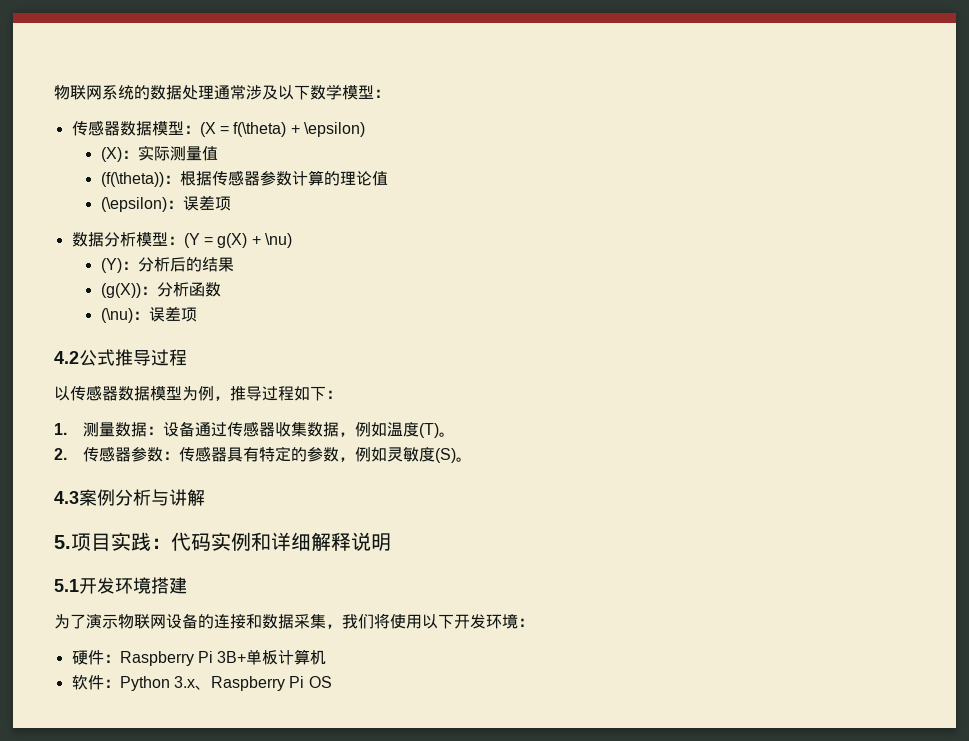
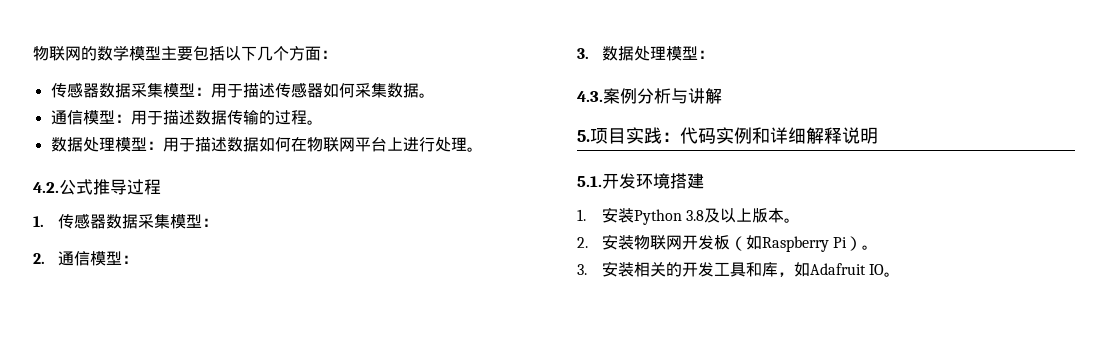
[54,84,390,100] [71,120,365,137] [100,145,218,162] [100,170,388,187] [100,195,231,212] [71,232,292,248] [100,257,234,273] [100,282,221,298] [100,306,197,323] [54,351,79,364] 物联网系统的数据处理通常涉及以下数学模型： // 传感器数据模型：(X = f(\theta) + \epsilon) // (X)：实际测量值 // (f(\theta))：根据传感器参数计算的理论值 // (\epsilon)：误差项 // 数据分析模型：(Y = g(X) + \nu) // (Y)：分析后的结果 // (g(X))：分析函数 // (\nu)：误差项 // 4.2 -> [33,45,337,61] [50,82,435,98] [50,110,323,125] [50,137,483,152] [33,182,59,193] 物联网的数学模型主要包括以下几个方面： // 传感器数据采集模型：用于描述传感器如何采集数据。 // 通信模型：用于描述数据传输的过程。 // 数据处理模型：用于描述数据如何在物联网平台上进行处理。 // 4.2.
[54,385,342,401] [54,421,456,438] [54,446,473,463] [54,491,79,504] 以传感器数据模型为例，推导过程如下： // 1.测量数据：设备通过传感器收集数据，例如温度(T)。 // 2.传感器参数：传感器具有特定的参数，例如灵敏度(S)。 // 4.3 -> [33,213,218,229] [33,251,138,266] [577,46,714,61] [577,91,603,102] 1.传感器数据采集模型： // 2.通信模型： // 3.数据处理模型： // 4.3.
[54,579,79,592] 5.1 -> [577,176,602,187] 5.1.
[54,613,534,629] [71,649,327,666] [71,674,332,691] 为了演示物联网设备的连接和数据采集，我们将使用以下开发环境： // 硬件：Raspberry Pi 3B+单板计算机 // 软件：Python 3.x、Raspberry Pi OS -> [577,207,801,225] [577,234,879,252] [577,261,901,277] 1.安装Python 3.8及以上版本。 // 2.安装物联网开发板（如Raspberry Pi）。 // 3.安装相关的开发工具和库，如Adafruit IO。

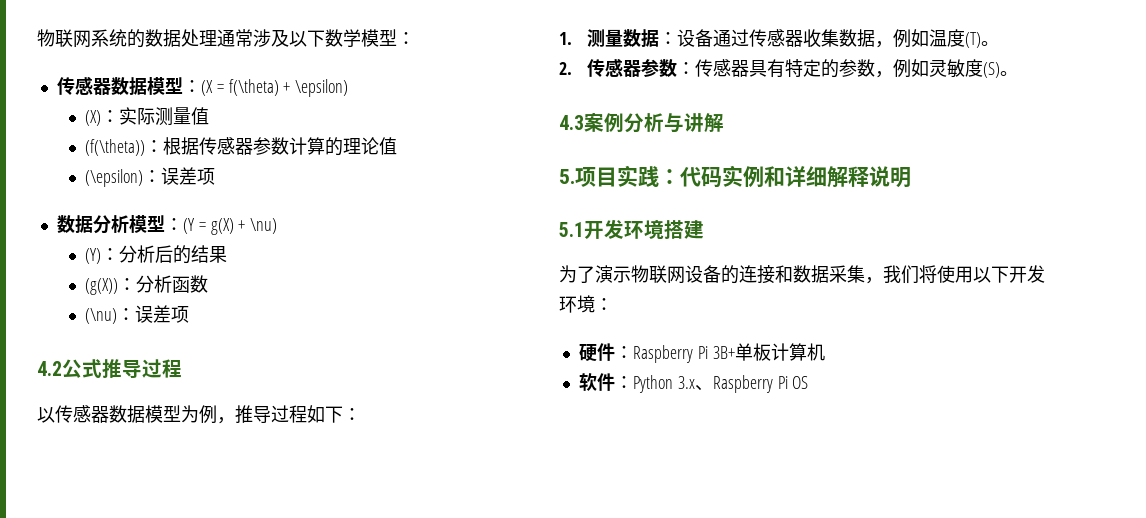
[33,45,337,61] [50,82,435,98] [50,110,323,125] [50,137,483,152] [33,182,59,193] 物联网的数学模型主要包括以下几个方面： // 传感器数据采集模型：用于描述传感器如何采集数据。 // 通信模型：用于描述数据传输的过程。 // 数据处理模型：用于描述数据如何在物联网平台上进行处理。 // 4.2. -> [37,29,415,48] [56,76,349,97] [85,107,210,126] [85,137,398,156] [85,167,216,187] [56,215,278,235] [85,245,228,264] [85,275,209,295] [85,305,190,324] [37,361,62,376] 物联网系统的数据处理通常涉及以下数学模型： // 传感器数据模型：(X = f(\theta) + \epsilon) // (X)：实际测量值 // (f(\theta))：根据传感器参数计算的理论值 // (\epsilon)：误差项 // 数据分析模型：(Y = g(X) + \nu) // (Y)：分析后的结果 // (g(X))：分析函数 // (\nu)：误差项 // 4.2
[33,213,218,229] [33,251,138,266] [577,46,714,61] [577,91,603,102] 1.传感器数据采集模型： // 2.通信模型： // 3.数据处理模型： // 4.3. -> [37,405,361,424] [559,29,1000,48] [559,58,1019,78] [559,115,584,130] 以传感器数据模型为例，推导过程如下： // 1.测量数据：设备通过传感器收集数据，例如温度(T)。 // 2.传感器参数：传感器具有特定的参数，例如灵敏度(S)。 // 4.3
[577,176,602,187] 5.1. -> [559,222,584,237] 5.1
[577,207,801,225] [577,234,879,252] [577,261,901,277] 1.安装Python 3.8及以上版本。 // 2.安装物联网开发板（如Raspberry Pi）。 // 3.安装相关的开发工具和库，如Adafruit IO。 -> [559,265,1045,284] [559,295,613,313] [578,343,825,363] [578,373,809,393] 为了演示物联网设备的连接和数据采集，我们将使用以下开发环境： // 硬件：Raspberry Pi 3B+单板计算机 // 软件：Python 3.x、Raspberry Pi OS

